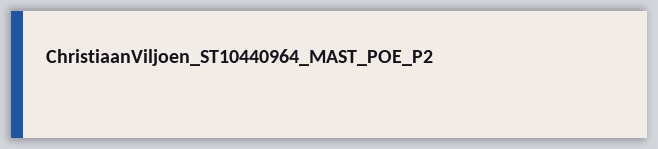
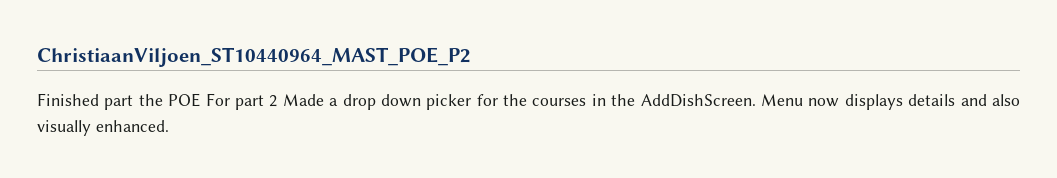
(433, 57) none -> [37,93,1021,110] [37,120,169,136] // Finished part the POE For part 2 Made a drop down picker for the courses in the AddDishScreen. Menu now displays details and also visually enhanced.

